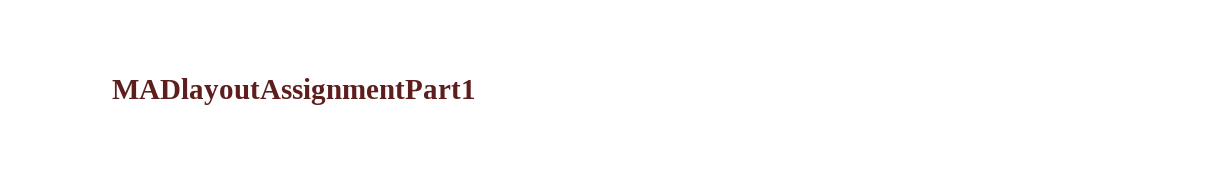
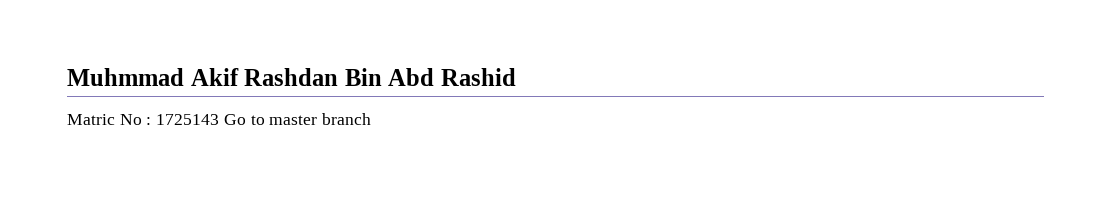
[112,78,476,105] MADlayoutAssignmentPart1 -> [67,68,517,86] [67,113,372,125] Muhmmad Akif Rashdan Bin Abd Rashid // Matric No : 1725143 Go to master branch

